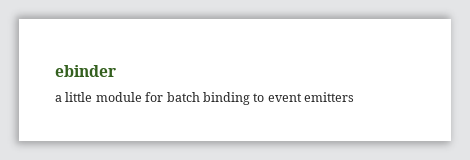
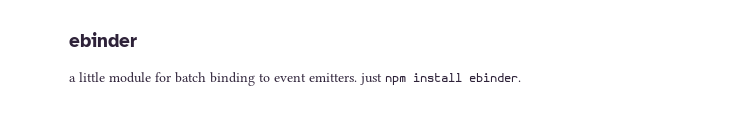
[304,92,354,102] emitters -> [309,73,521,85] emitters. just npm install ebinder.

